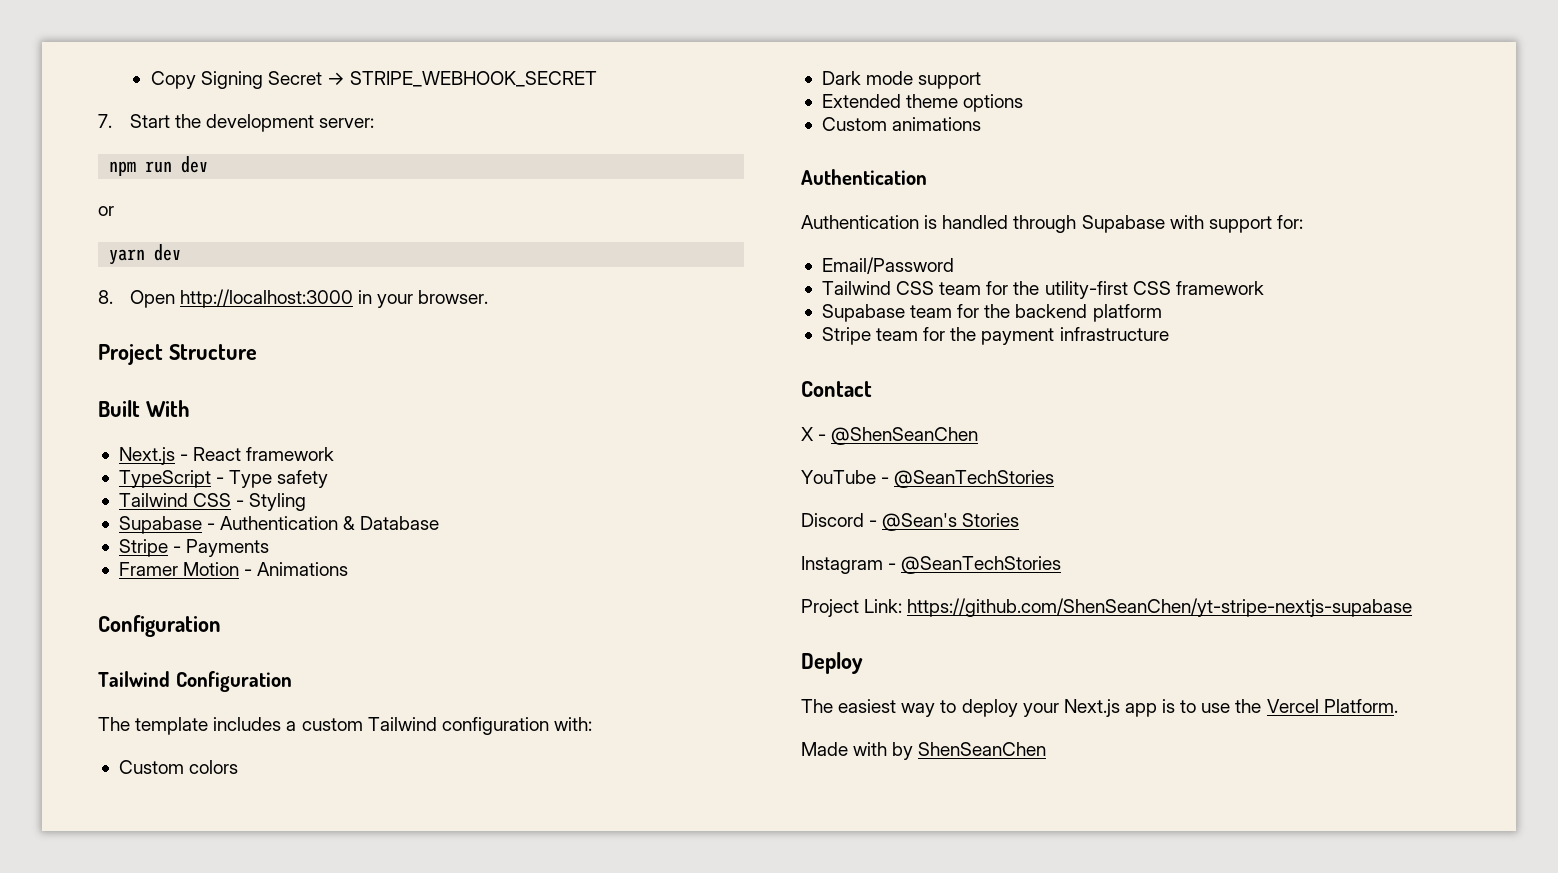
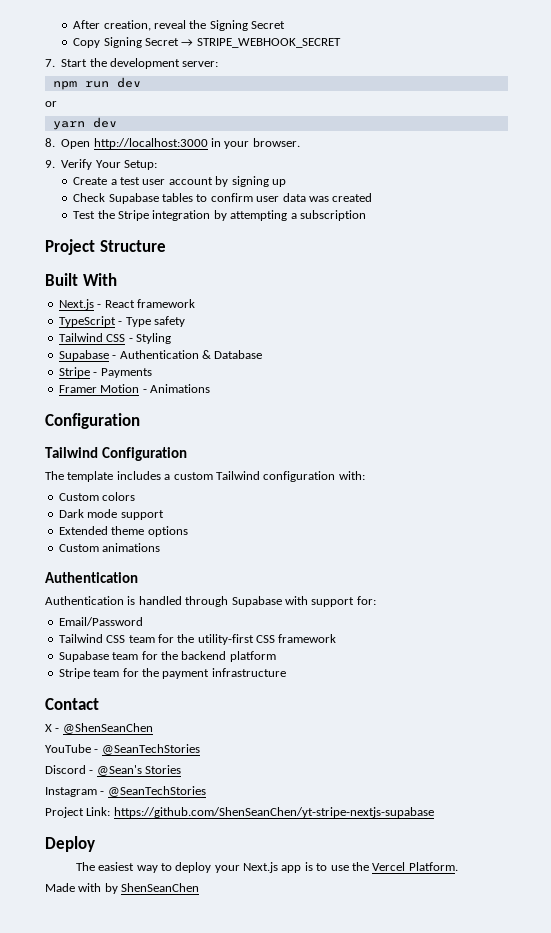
(150, 80) none -> [73,20,286,31] After creation, reveal the Signing Secret //
(489, 297) none -> [45,159,157,170] [73,176,286,187] [73,193,373,204] [73,210,366,221] // 9. Verify Your Setup: // Create a test user account by signing up // Check Supabase tables to confirm user data was created // Test the Stripe integration by attempting a subscription

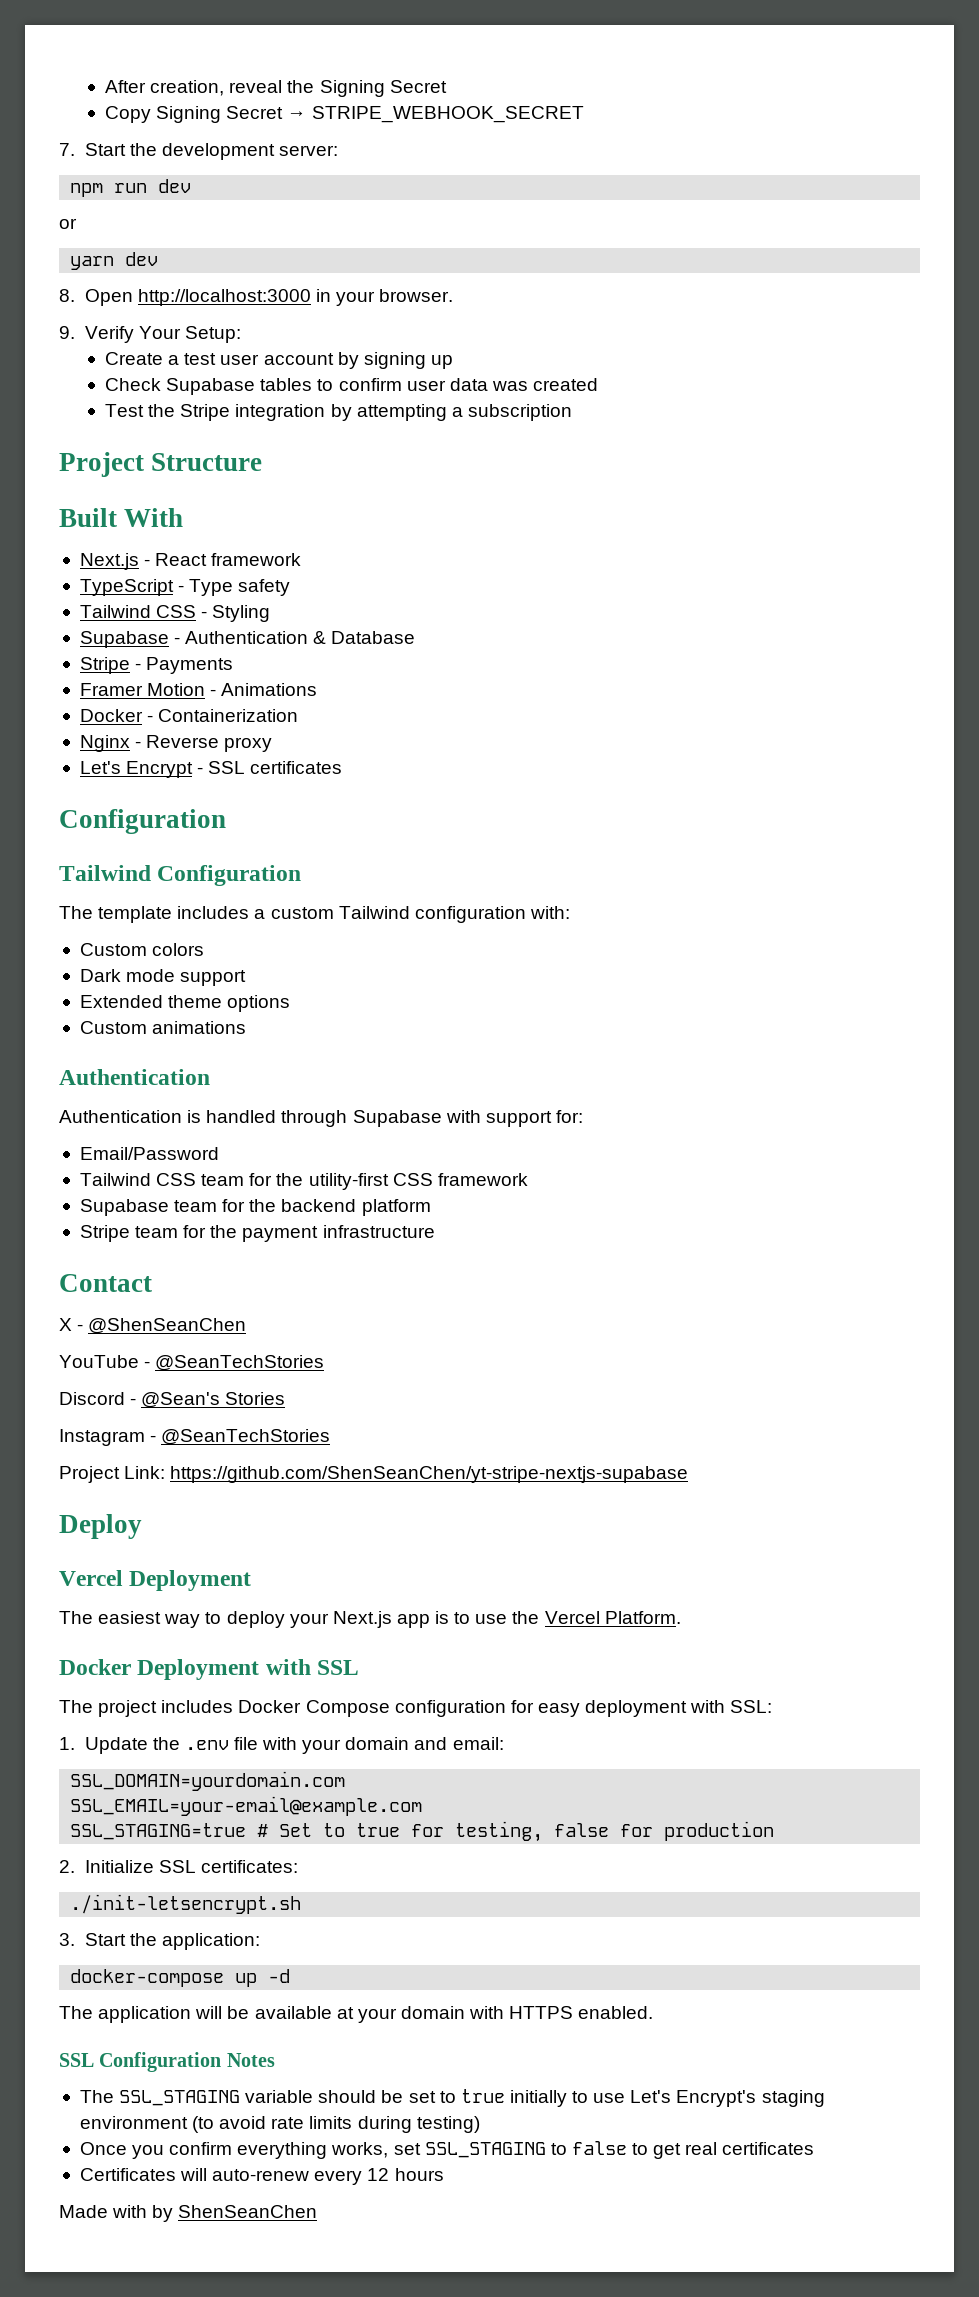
(210, 388) none -> [79,709,299,722] [79,735,273,752] [79,761,343,778] // Docker - Containerization // Nginx - Reverse proxy // Let's Encrypt - SSL certificates
(95, 844) none -> [59,1570,252,1591] // Vercel Deployment
(458, 866) none -> [59,1659,360,1680] [59,1700,773,1717] [59,1737,504,1754] [70,1771,346,1791] [70,1796,423,1816] [70,1821,775,1842] [59,1860,298,1873] [70,1894,302,1914] [59,1933,260,1950] [70,1969,291,1987] [59,2006,654,2023] [59,2052,275,2072] [79,2089,825,2107] [79,2116,480,2133] [79,2141,815,2159] [79,2168,444,2185] // Docker Deployment with SSL // The project includes Docker Compose configuration for easy deployment with SSL: // 1. Update the .env file with your domain and email: // SSL_DOMAIN=yourdomain.com // SSL_EMAIL=your-email@example.com // SSL_STAGING=true # Set to true for testing, false for production // 2. Initialize SSL certificates: // ./init-letsencrypt.sh // 3. Start the application: // docker-compose up -d // The application will be available at your domain with HTTPS enabled. // SSL Configuration Notes // The SSL_STAGING variable should be set to true initially to use Let's Encrypt's staging environment (to avoid rate limits during testing) // Once you confirm everything works, set SSL_STAGING to false to get real certificates // Certificates will auto-renew every 12 hours

